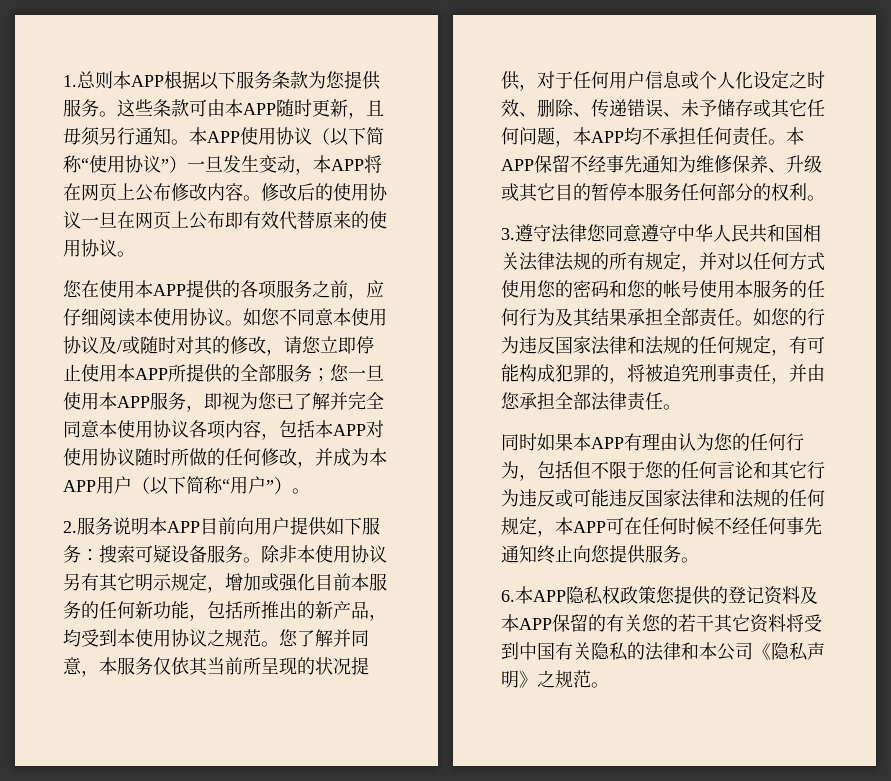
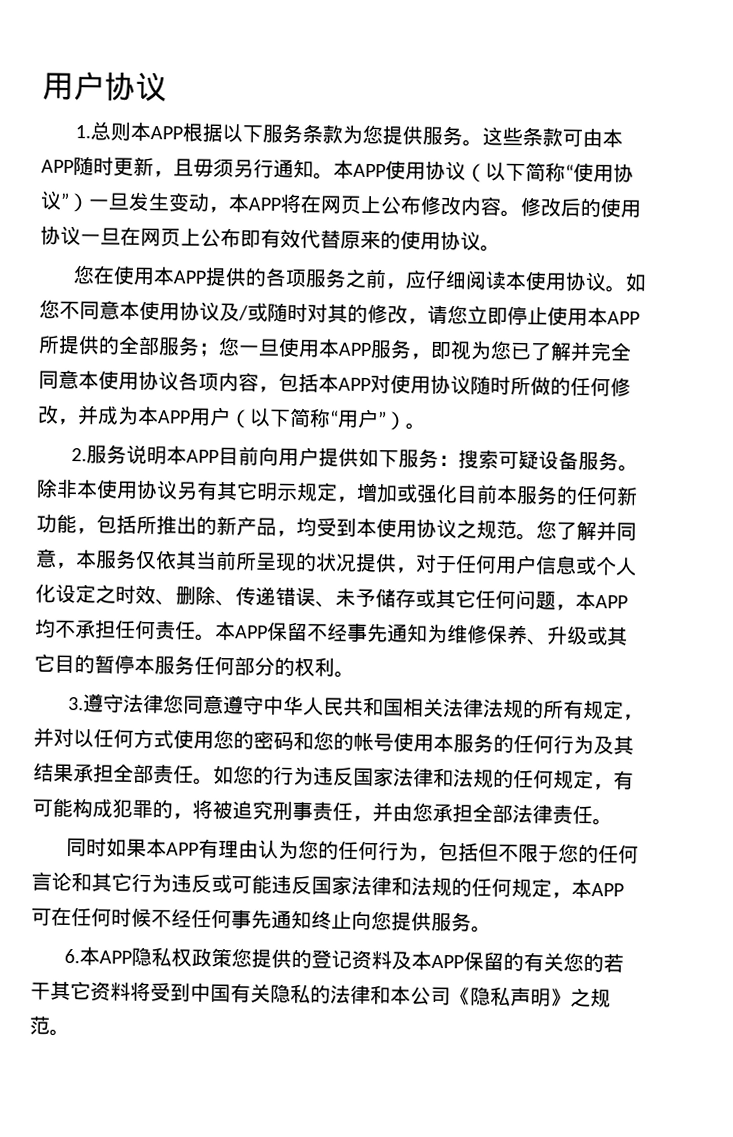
(63, 81) none -> [42,71,167,102] 用户协议 //

